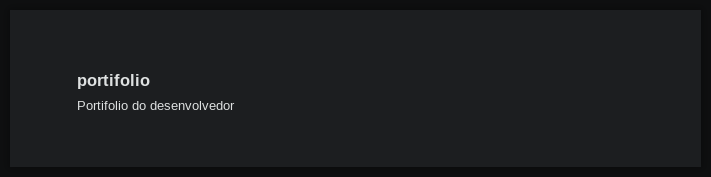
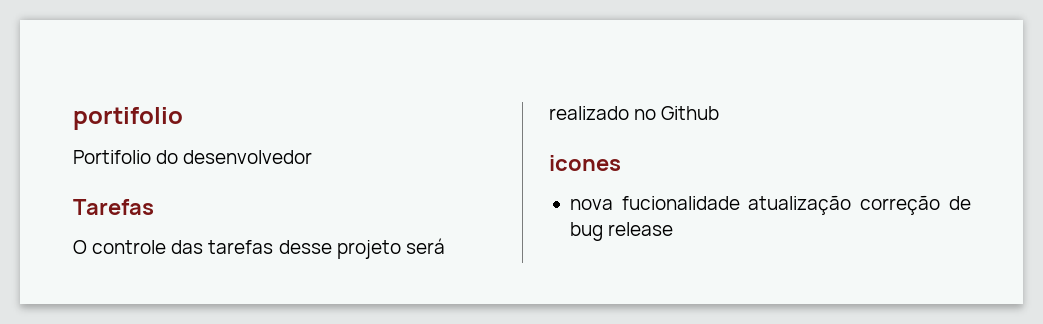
(235, 105) none -> [73,199,154,215] [73,238,445,259] [549,106,720,120] [549,155,621,171] [569,195,972,215] [569,222,674,241] // Tarefas // O controle das tarefas desse projeto será realizado no Github // icones // nova fucionalidade atualização correção de bug release

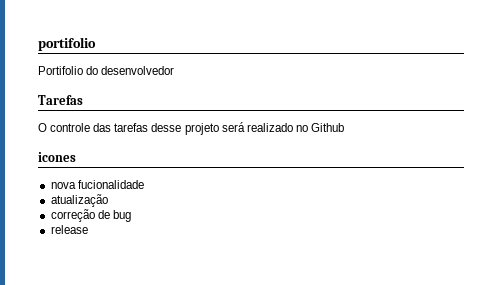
(740, 203) none -> (144, 184) //
(852, 205) none -> (108, 200) //
(603, 231) none -> (131, 216) //

